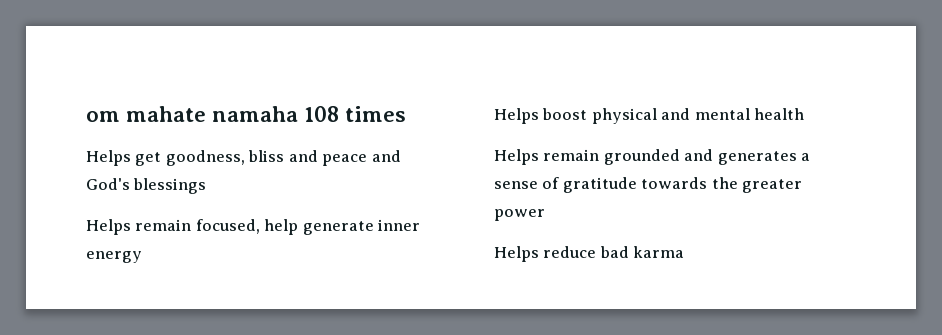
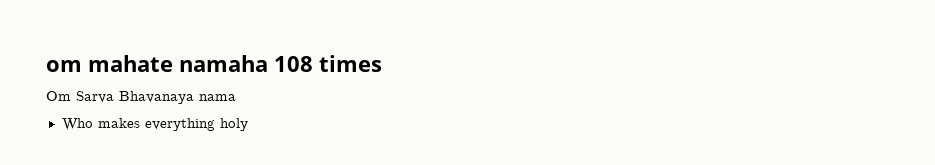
[86,150,401,166] [86,178,207,194] [86,219,421,235] [86,251,142,263] [494,108,805,124] [494,149,811,165] [494,177,803,193] [494,209,545,221] [494,246,685,262] Helps get goodness, bliss and peace and God's blessings // Helps remain focused, help generate inner energy // Helps boost physical and mental health // Helps remain grounded and generates a sense of gratitude towards the greater power // Helps reduce bad karma -> [46,91,236,104] [61,118,248,131] Om Sarva Bhavanaya nama // Who makes everything holy

